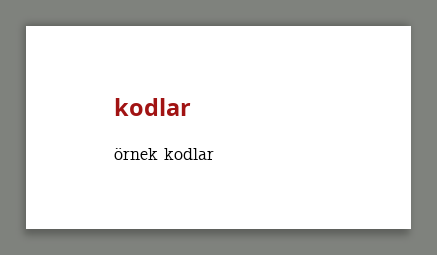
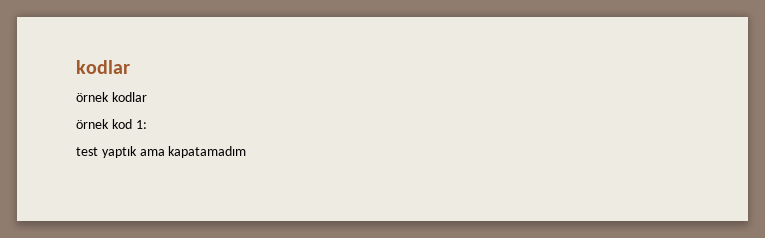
(214, 154) none -> [76,119,147,129] [76,146,247,158] // örnek kod 1: // test yaptık ama kapatamadım

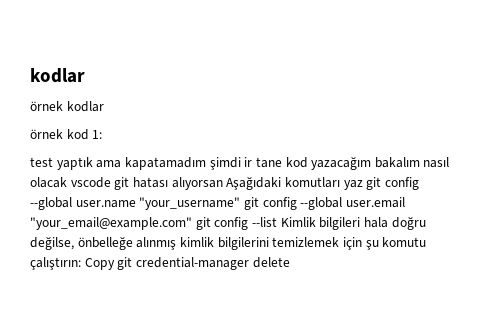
(247, 152) none -> [209,156,450,170] [30,176,419,190] [30,197,405,210] [30,216,426,230] [30,236,427,250] [30,257,290,270] şimdi ir tane kod yazacağım bakalım nasıl olacak vscode git hatası alıyorsan Aşağıdaki komutları yaz git config --global user.name "your_username" git config --global user.email "your_email@example.com" git config --list Kimlik bilgileri hala doğru değilse, önbelleğe alınmış kimlik bilgilerini temizlemek için şu komutu çalıştırın: Copy git credential-manager delete

